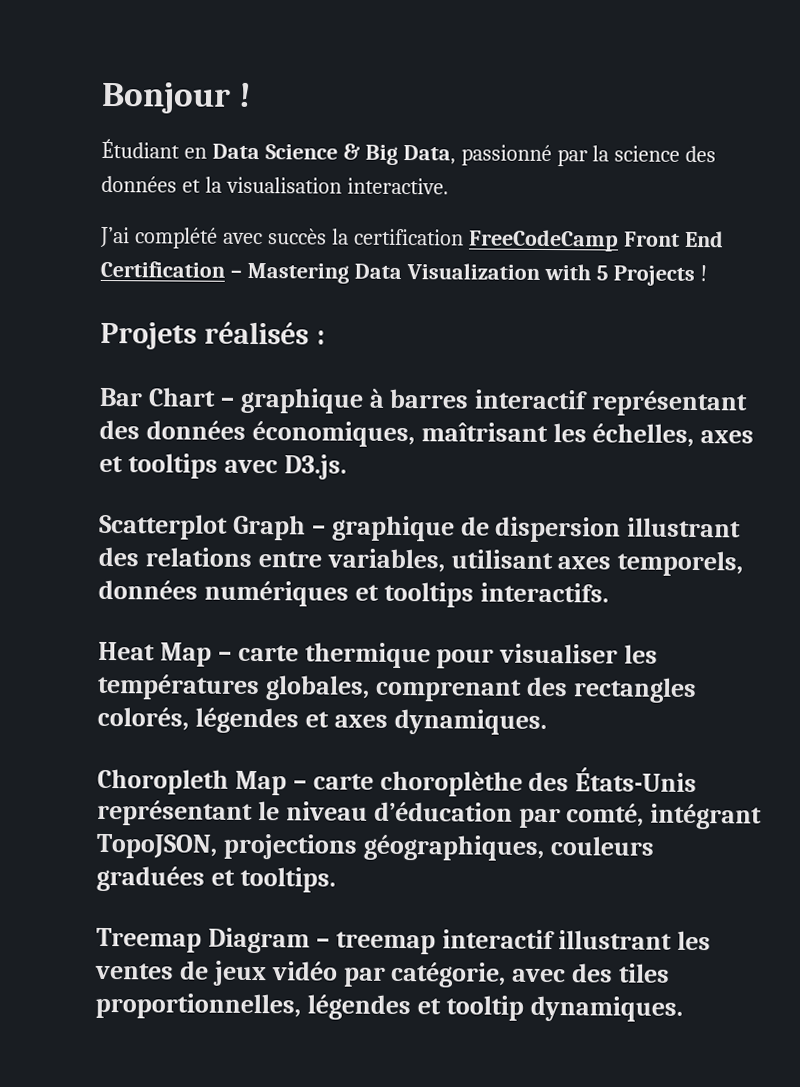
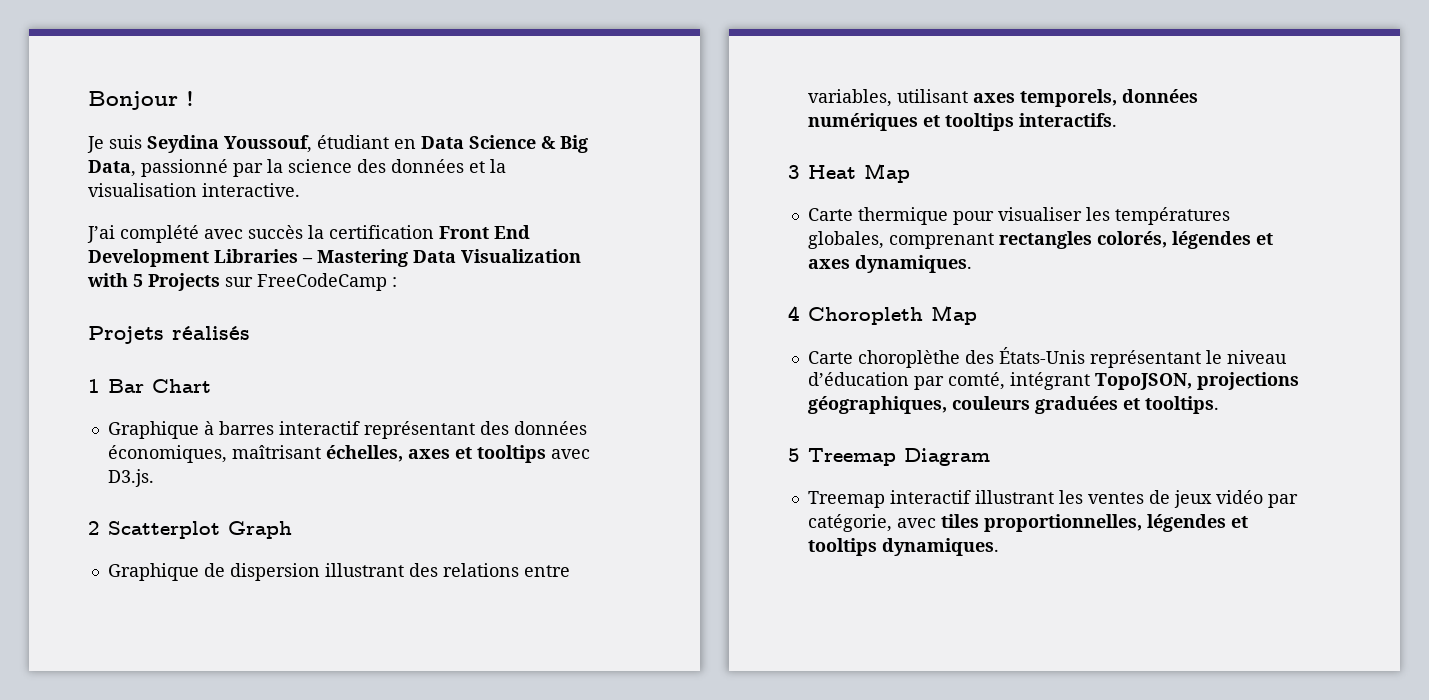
[101,138,180,159] Étudiant -> [87,135,389,153] Je suis Seydina Youssouf, étudiant
[467,229,619,252] FreeCodeCamp -> (434, 232) none
[100,260,225,278] Certification -> [88,249,298,267] Development Libraries
[699,265,707,282] ! -> [225,273,397,291] sur FreeCodeCamp :
[315,330,325,345] : // -> [88,379,100,393] // 1
[219,387,364,414] – graphique -> [107,421,199,439] // Graphique
[552,423,587,443] les -> (321, 452) none
(347, 467) none -> [88,521,100,535] 2
[311,515,455,542] – graphique -> [107,563,199,581] // Graphique
(609, 592) none -> [788,165,800,179] 3
[217,644,299,662] – carte -> [807,208,853,221] // Carte
[525,676,568,697] des -> (994, 241) none
(547, 722) none -> [788,306,800,321] 4
[292,773,374,790] – carte -> [807,351,853,364] // Carte
(336, 879) none -> [788,448,800,462] 5
[315,931,436,955] – treemap -> [807,491,885,508] // Treemap
[572,963,614,983] des -> (936, 523) none
[445,995,524,1021] tooltip -> [807,538,877,556] tooltips

